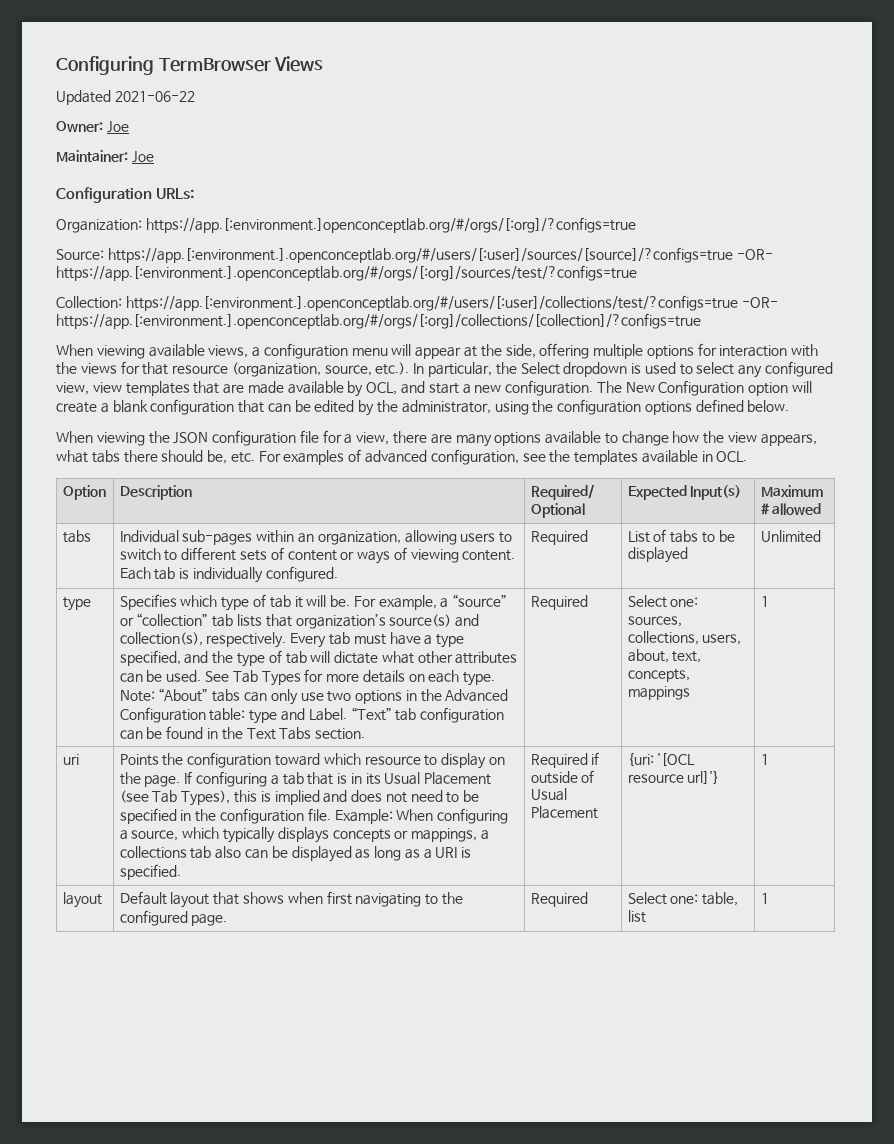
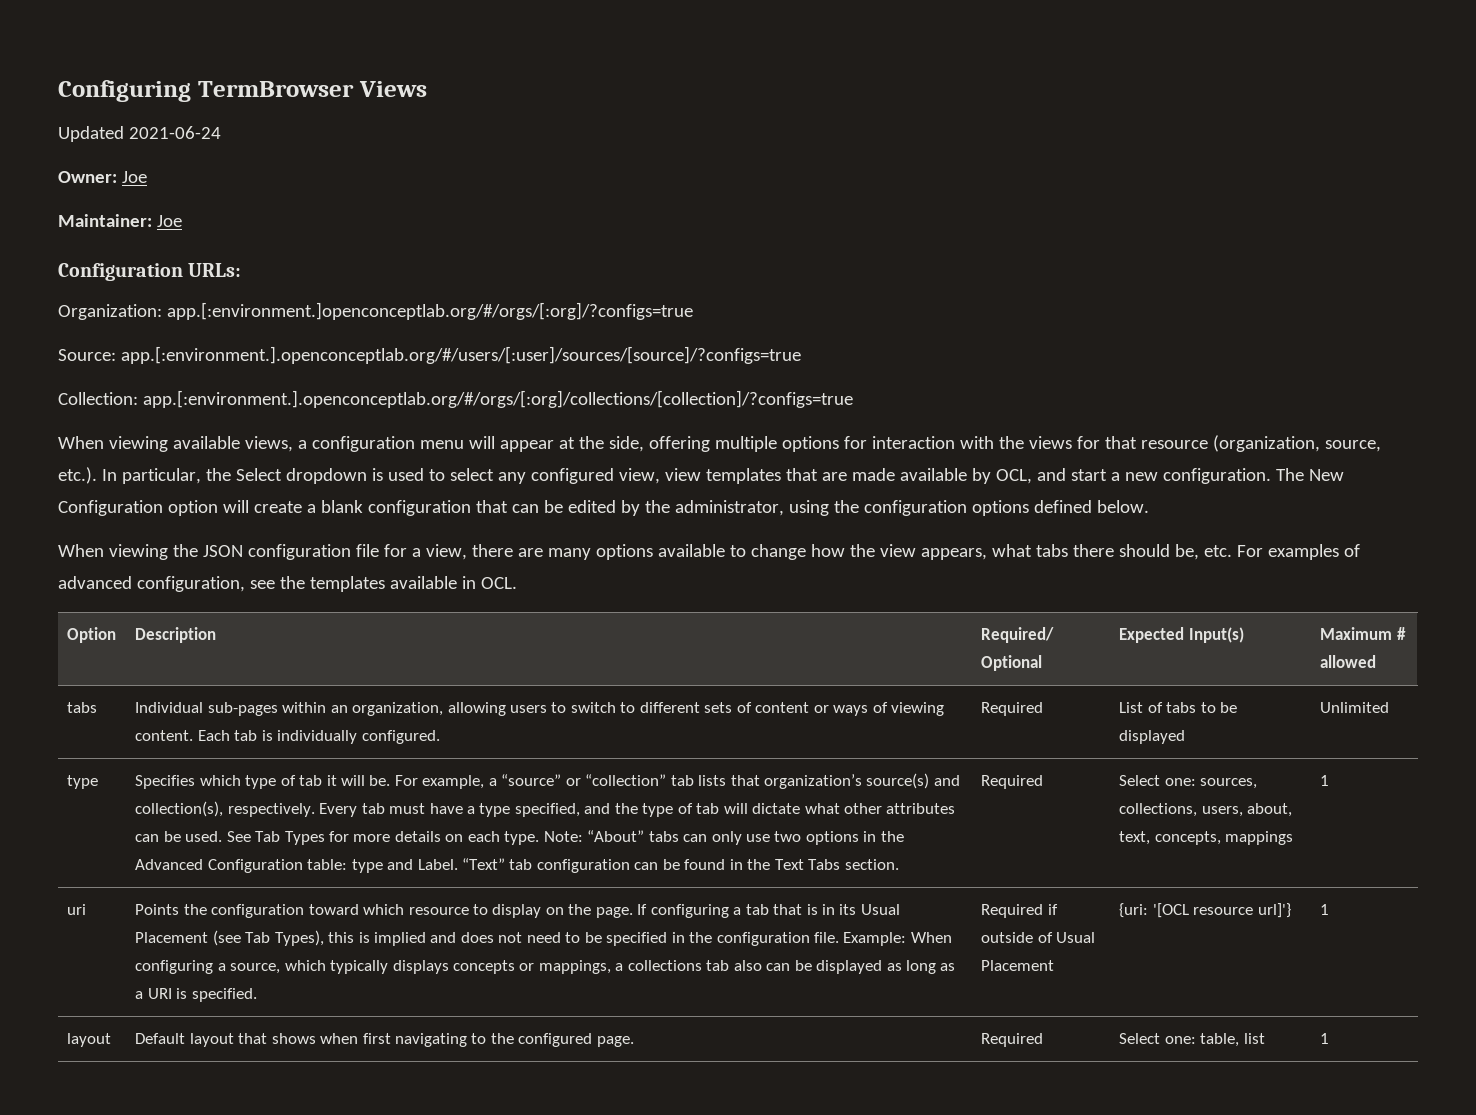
[114,91,195,102] 2021-06-22 -> [128,126,221,139] 2021-06-24
[145,217,636,233] https://app.[:environment.]openconceptlab.org/#/orgs/[:org]/?configs=true -> [166,302,693,320] app.[:environment.]openconceptlab.org/#/orgs/[:org]/?configs=true
[107,247,773,263] [56,265,637,281] [56,295,778,311] [56,313,701,329] https://app.[:environment.].openconceptlab.org/#/users/[:user]/sources/[source]/?configs=true -OR- https://app.[:environment.].openconceptlab.org/#/orgs/[:org]/sources/test/?configs=true // Collection: https://app.[:environment.].openconceptlab.org/#/users/[:user]/collections/test/?configs=true -OR- https://app.[:environment.].openconceptlab.org/#/orgs/[:org]/collections/[collection]/?configs=true -> [120,346,801,364] [58,390,853,408] app.[:environment.].openconceptlab.org/#/users/[:user]/sources/[source]/?configs=true // Collection: app.[:environment.].openconceptlab.org/#/orgs/[:org]/collections/[collection]/?configs=true

